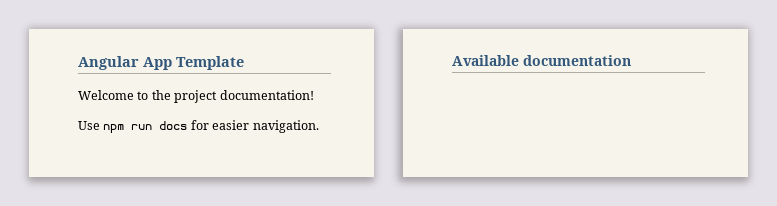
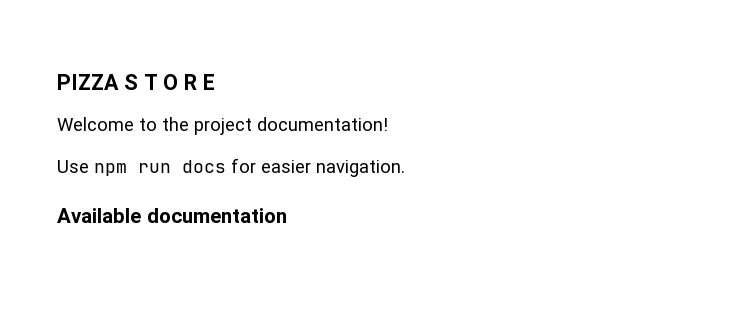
[78,56,244,70] Angular App Template -> [57,74,216,90] PIZZA S T O R E

